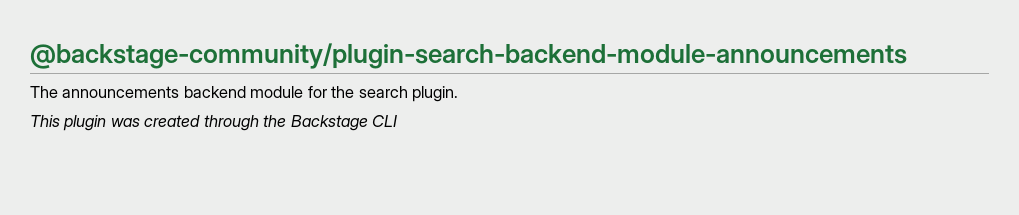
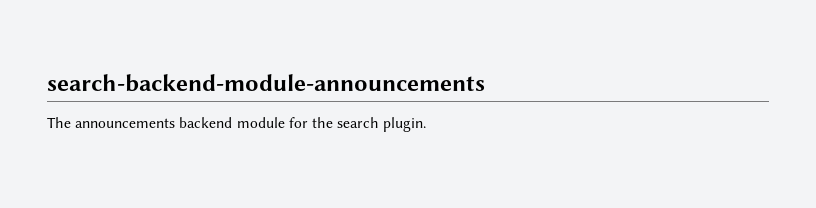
[30,43,907,69] @backstage-community/plugin-search-backend-module-announcements -> [47,74,485,92] search-backend-module-announcements
[30,115,398,131] // This plugin was created through the Backstage CLI -> (427, 124) none

